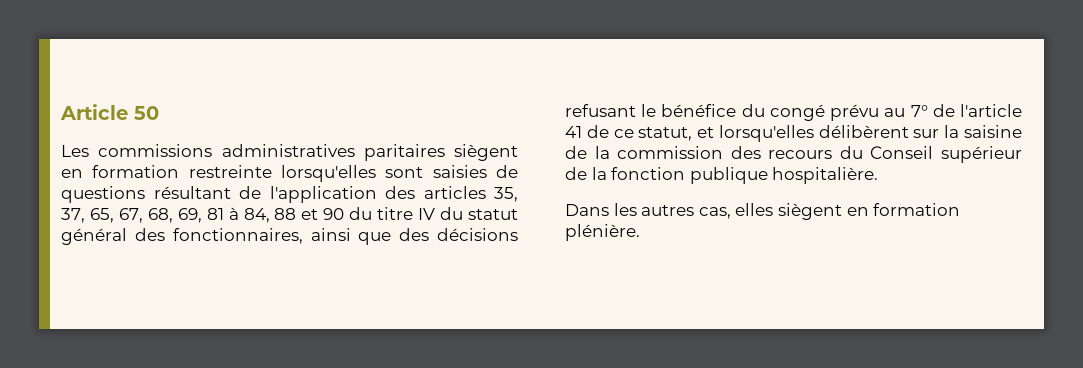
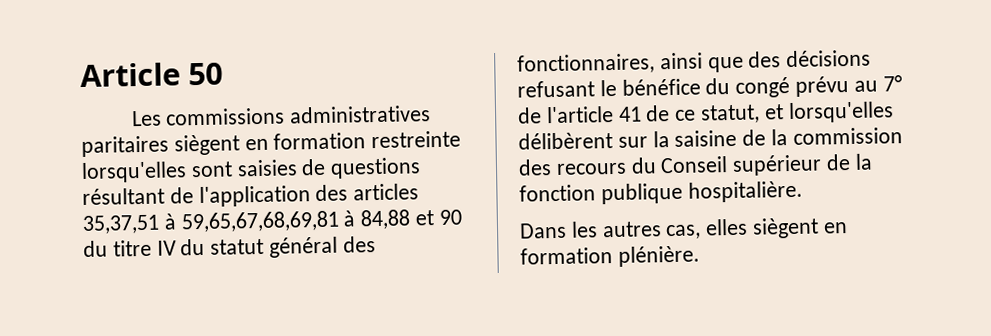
[494,187,518,202] [61,207,297,223] 35, 37, 65, 67, 68, 69, 81 à 84, 88 -> [82,209,412,234] 35,37,51 à 59,65,67,68,69,81 à 84,88

